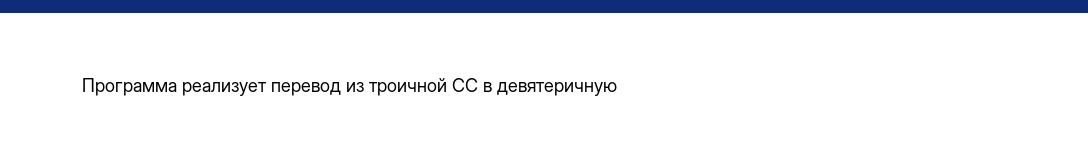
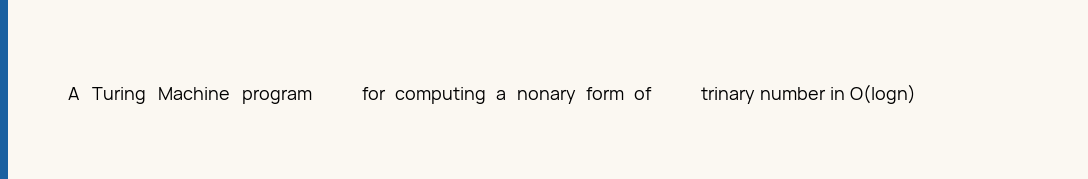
[82,78,617,96] Программа реализует перевод из троичной СС в девятеричную -> [68,84,916,104] A Turing Machine program for computing a nonary form of trinary number in O(logn)

